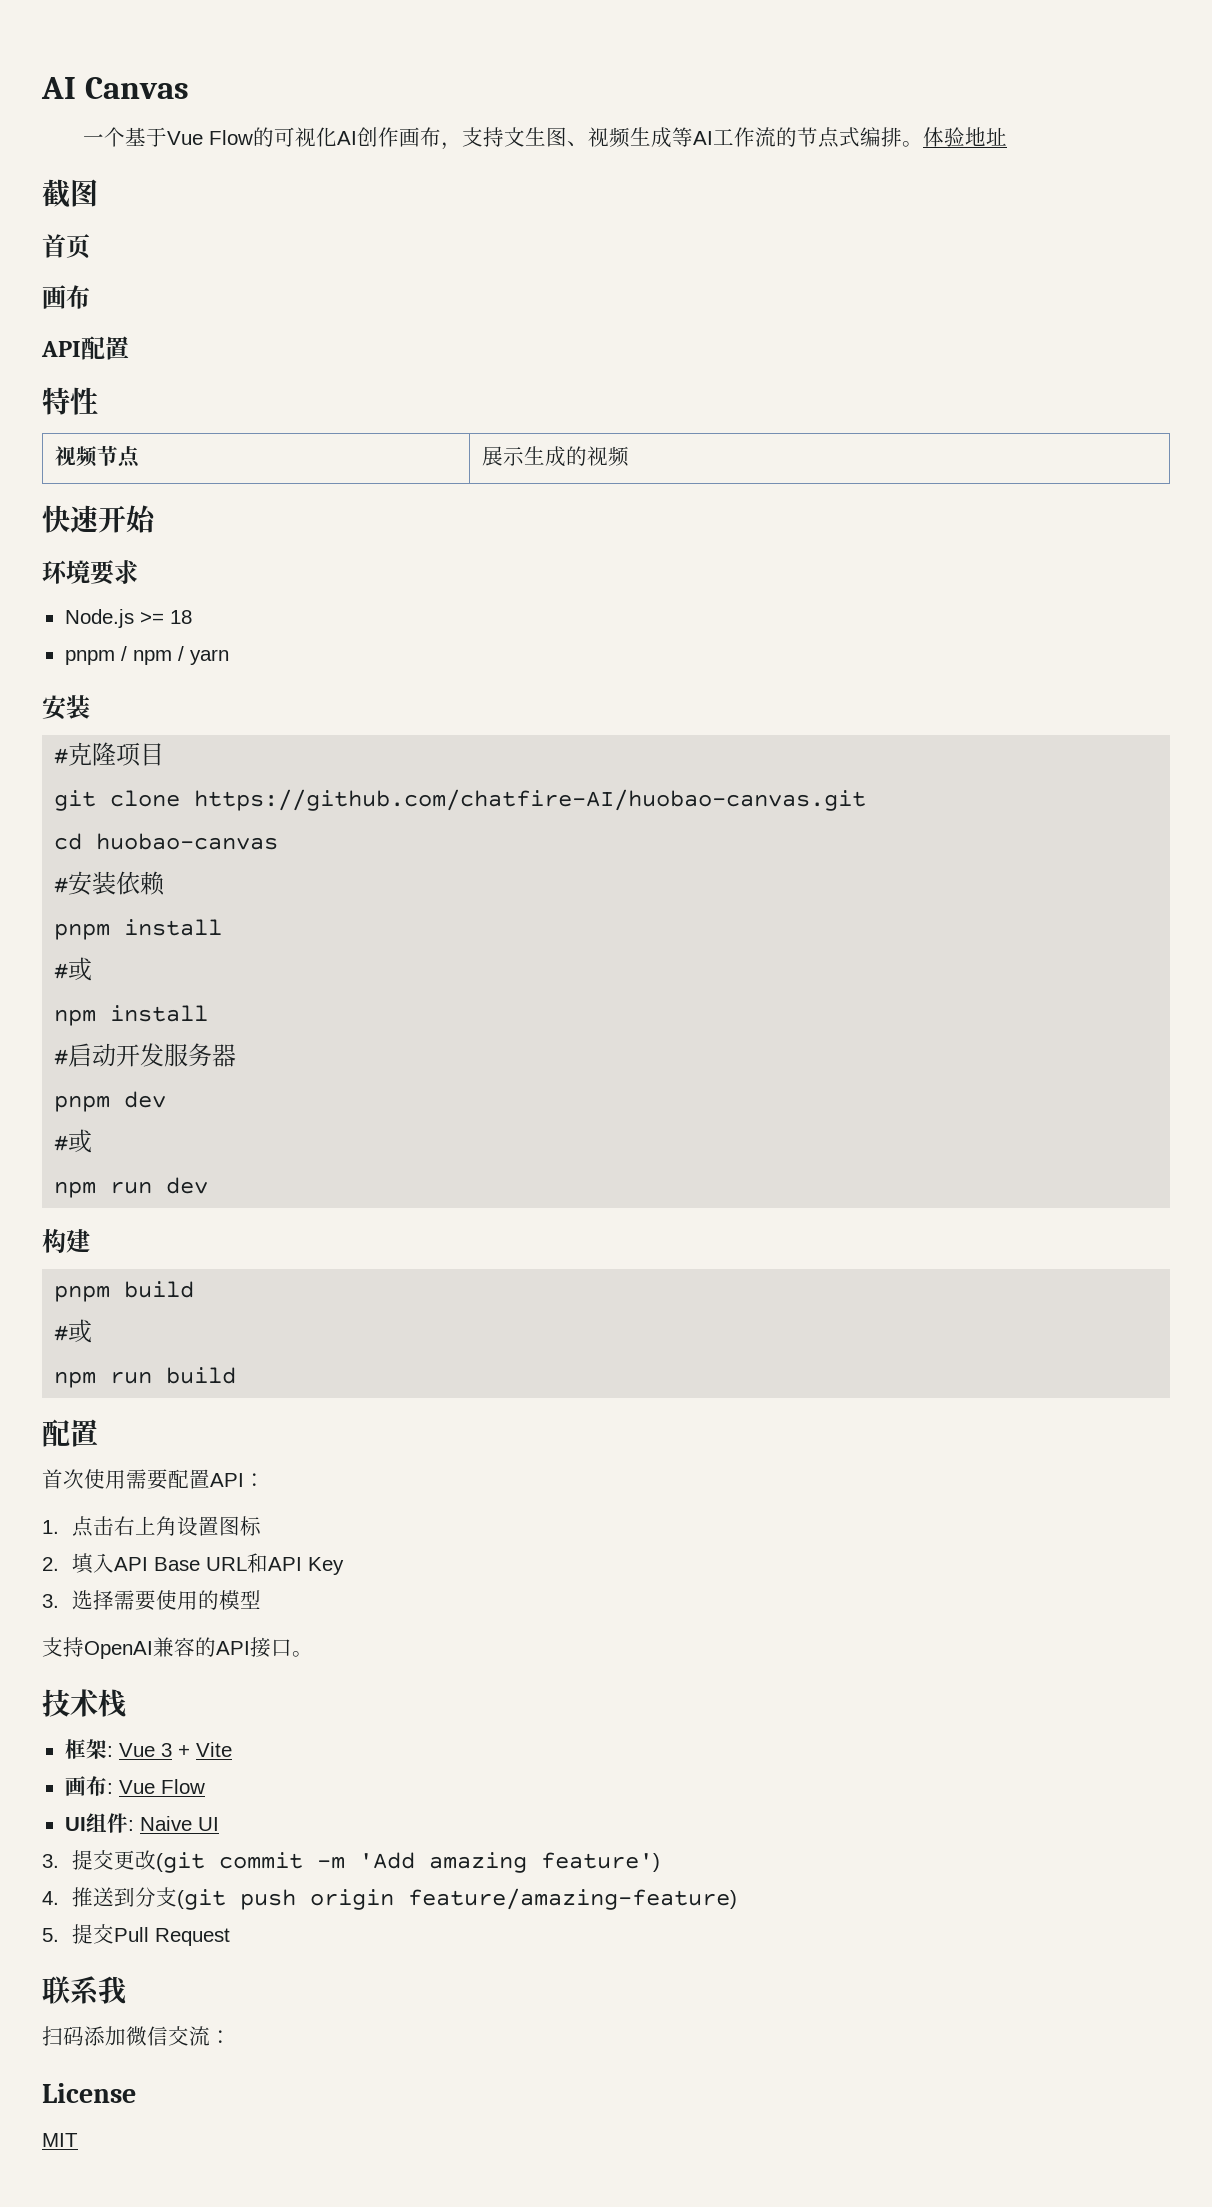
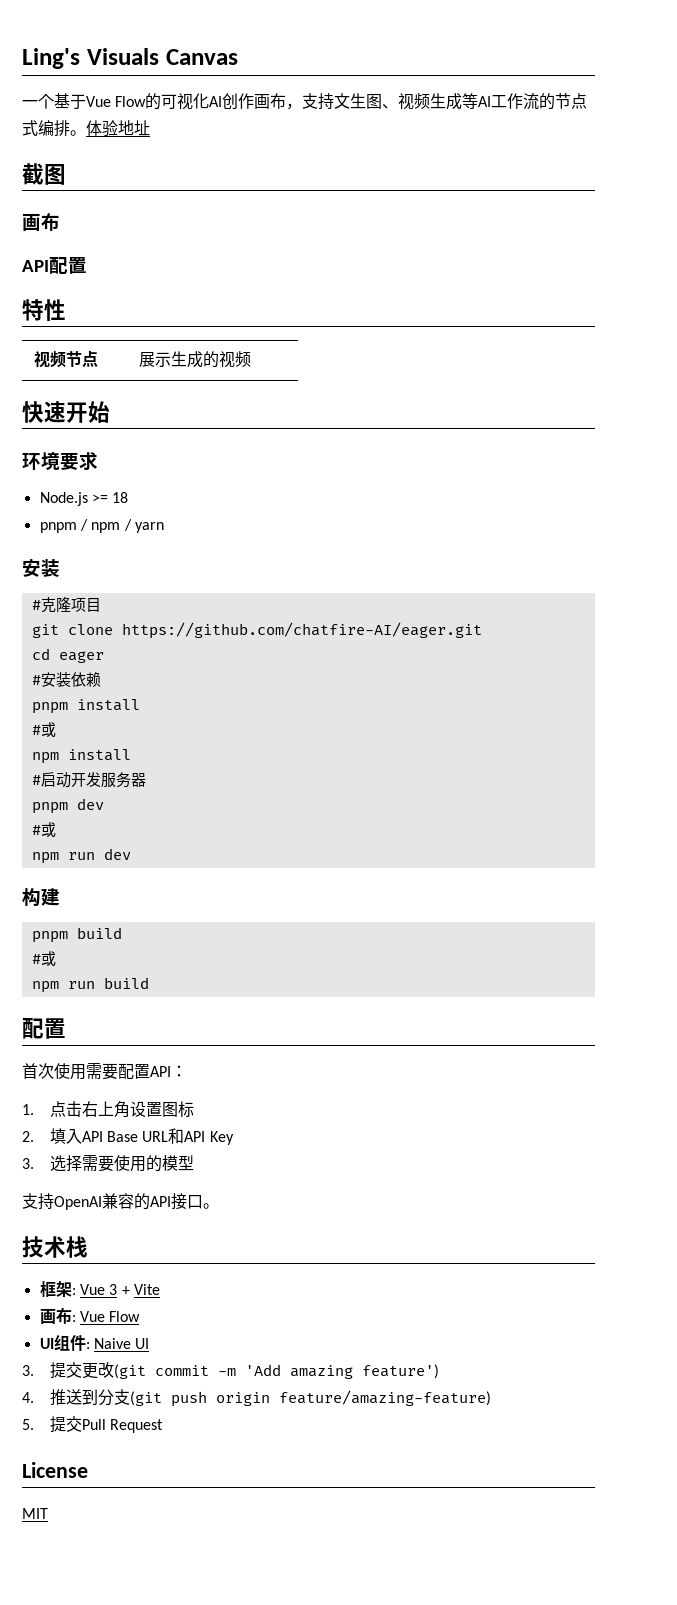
[41,77,76,99] AI -> [22,48,159,69] Ling's Visuals
[42,234,90,259] // 首页 -> (66, 174) none
[194,789,867,811] https://github.com/chatfire-AI/huobao-canvas.git -> [121,622,482,639] https://github.com/chatfire-AI/eager.git
[96,833,279,850] huobao-canvas -> [58,651,104,663] eager
[42,1976,126,2005] [42,2026,231,2046] // 联系我 // 扫码添加微信交流： -> (164, 1426) none

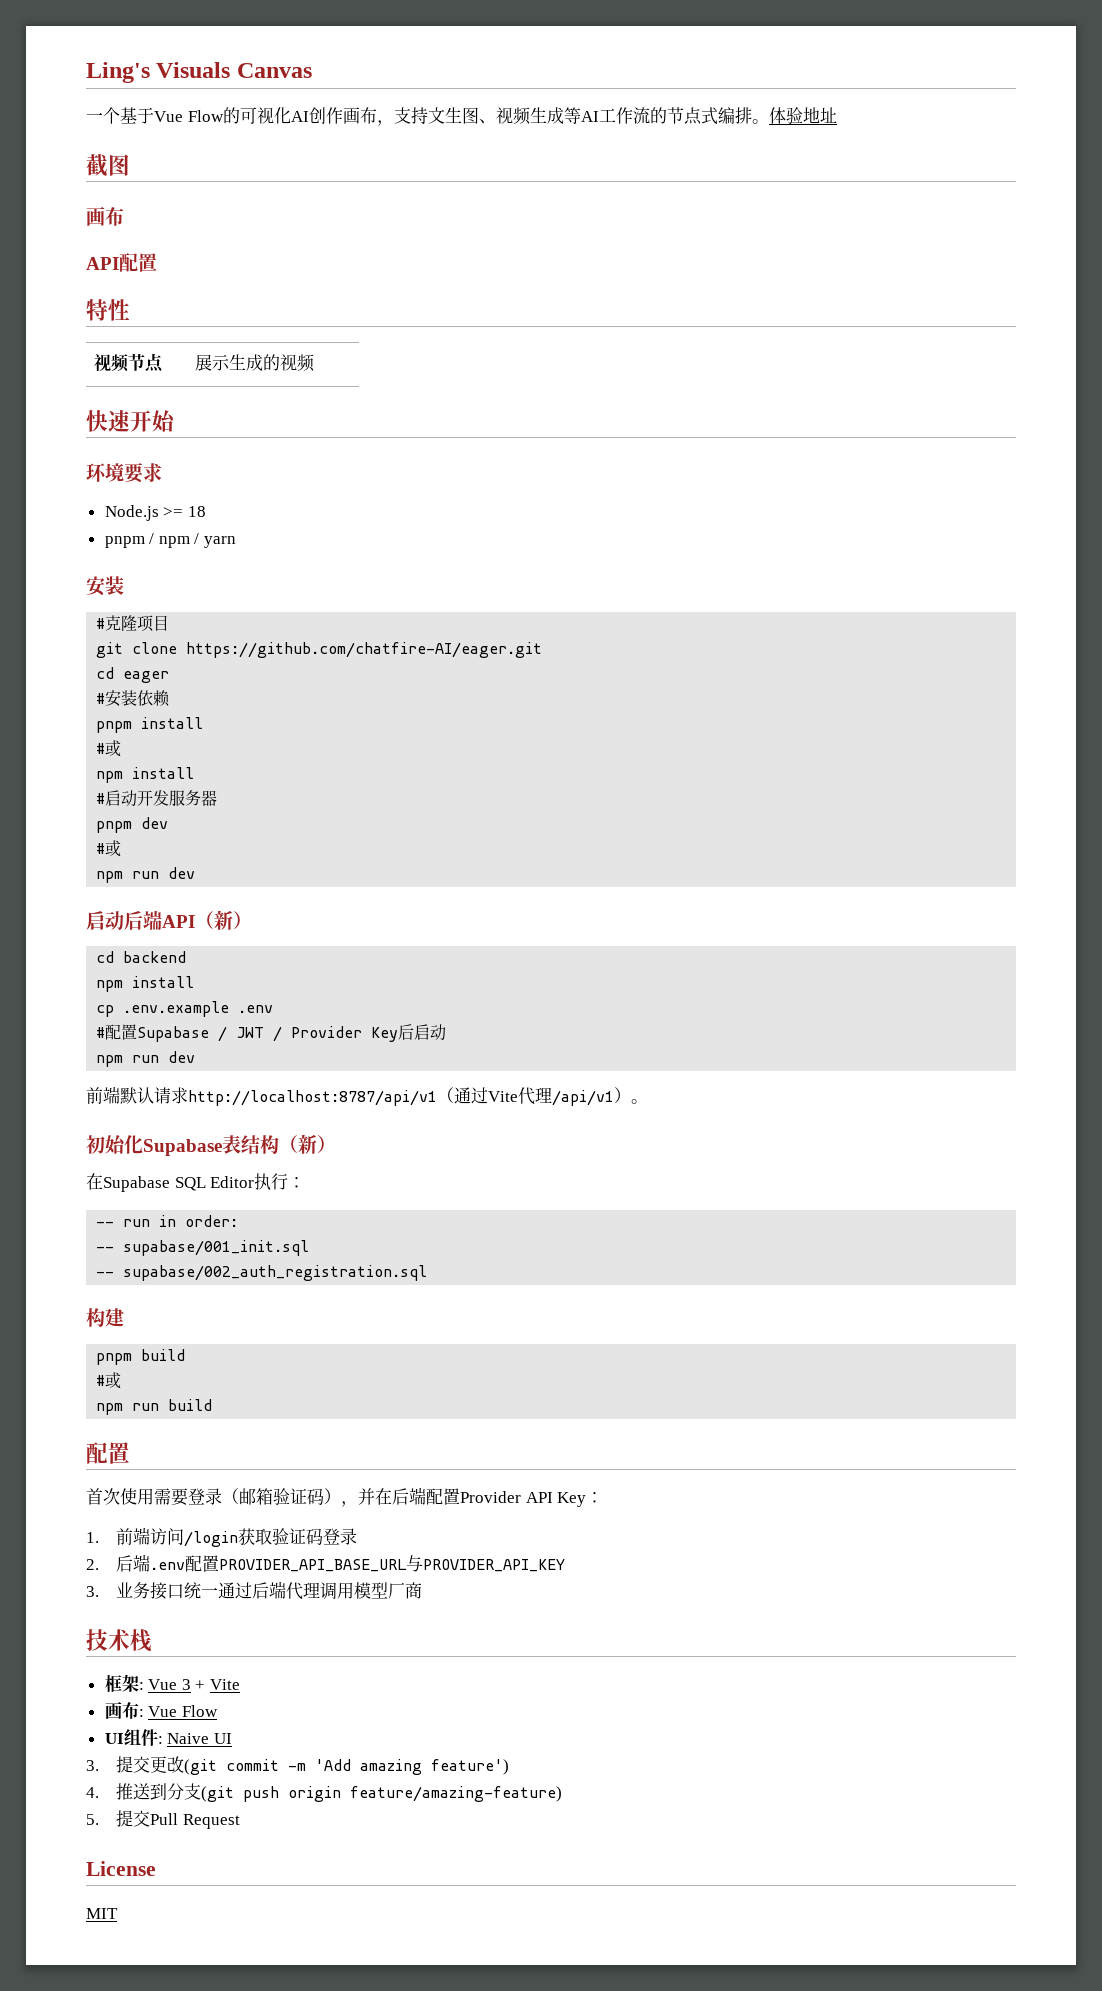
(131, 854) none -> [86,910,252,930] [96,951,187,963] [96,976,195,992] [96,1001,274,1017] [96,1024,447,1042] [96,1051,196,1067] [86,1086,648,1106] [86,1134,336,1156] [86,1173,306,1192] [96,1215,239,1227] [96,1240,310,1256] [96,1265,428,1281] // 启动后端API（新） // cd backend // npm install // cp .env.example .env // #配置Supabase / JWT / Provider Key后启动 // npm run dev // 前端默认请求http://localhost:8787/api/v1（通过Vite代理/api/v1）。 // 初始化Supabase表结构（新） // 在Supabase SQL Editor执行： // -- run in order: // -- supabase/001_init.sql // -- supabase/002_auth_registration.sql
[118,1063,187,1079] [22,1101,194,1118] [22,1128,234,1145] [22,1155,194,1172] [22,1193,219,1210] 配置API： // 1.点击右上角设置图标 // 2.填入API Base URL和API Key // 3.选择需要使用的模型 // 支持OpenAI兼容的API接口。 -> [188,1487,604,1507] [86,1527,358,1547] [86,1554,566,1572] [86,1581,423,1600] 登录（邮箱验证码），并在后端配置Provider API Key： // 1.前端访问/login获取验证码登录 // 2.后端.env配置PROVIDER_API_BASE_URL与PROVIDER_API_KEY // 3.业务接口统一通过后端代理调用模型厂商

